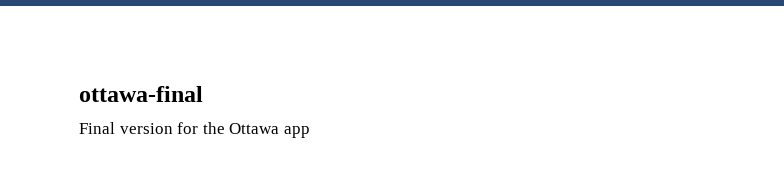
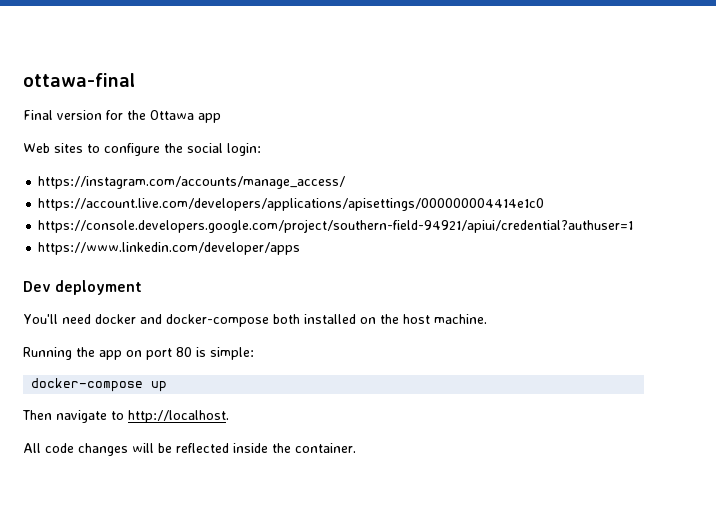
(310, 132) none -> [23,143,261,156] [38,176,346,189] [38,198,545,211] [38,219,634,233] [38,242,301,255] [23,280,143,295] [23,314,487,327] [23,347,254,360] [31,378,168,392] [22,410,229,423] [23,443,356,456] // Web sites to configure the social login: // https://instagram.com/accounts/manage_access/ // https://account.live.com/developers/applications/apisettings/000000004414e1c0 // https://console.developers.google.com/project/southern-field-94921/apiui/credential?authuser=1 // https://www.linkedin.com/developer/apps // Dev deployment // You'll need docker and docker-compose both installed on the host machine. // Running the app on port 80 is simple: // docker-compose up // Then navigate to http://localhost. // All code changes will be reflected inside the container.

